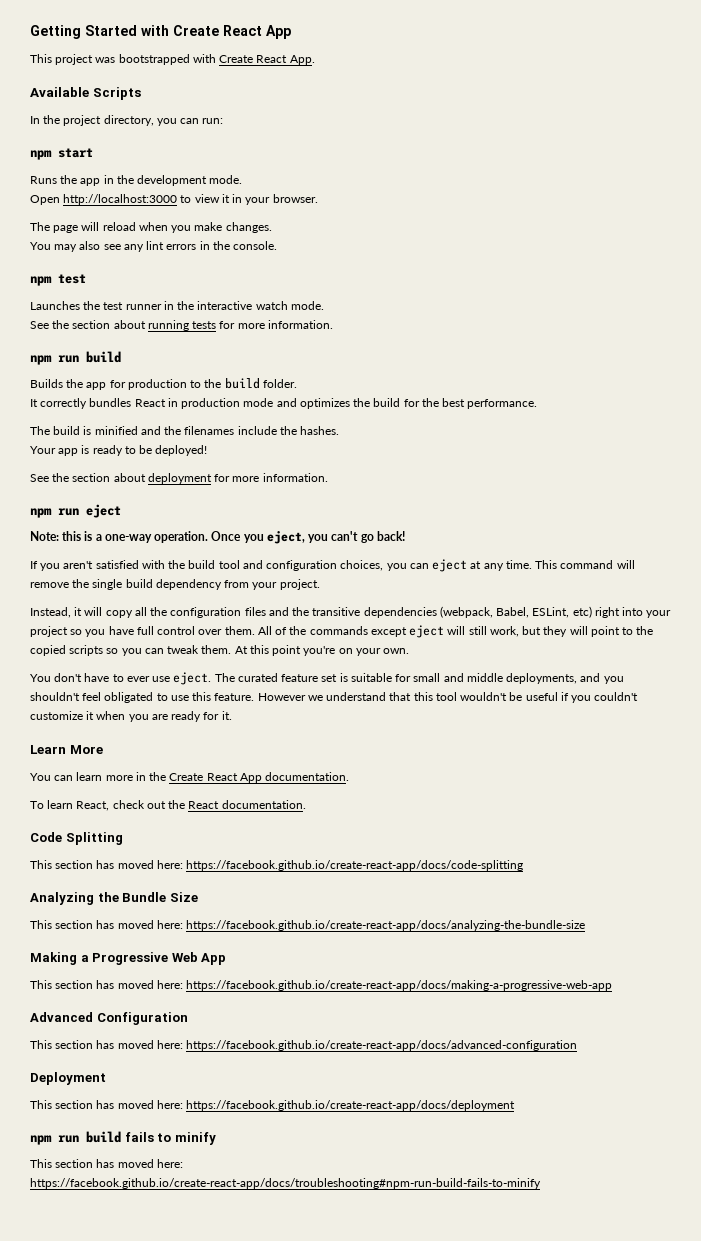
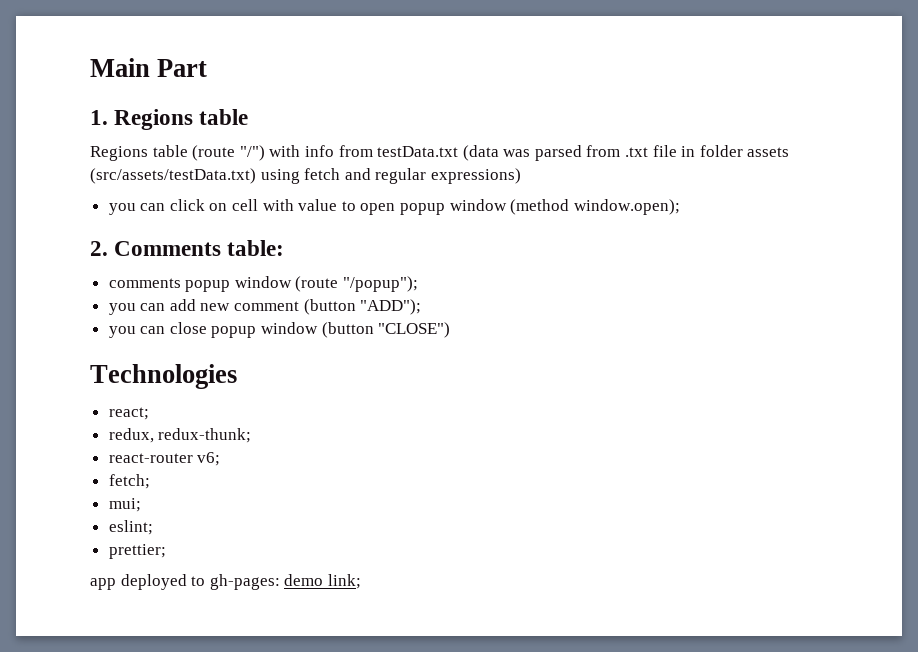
[30,25,291,39] [30,54,315,65] [30,87,141,100] [30,115,224,126] [30,148,93,160] [30,175,243,186] [30,194,318,205] [30,222,272,233] [30,241,278,252] [30,274,86,286] [30,301,324,310] [30,320,333,331] [30,351,121,365] [30,378,297,390] [30,398,538,409] [30,426,340,435] [30,445,208,456] [30,473,328,484] [30,504,121,518] [30,531,405,544] [30,559,635,572] [30,579,320,590] [30,606,672,618] [30,625,654,638] [30,645,410,656] [30,672,624,685] [30,692,639,703] [30,711,232,722] [30,745,103,754] [30,772,350,783] [30,800,306,811] [30,832,123,845] [30,860,524,871] [30,892,198,905] [30,920,586,931] [30,952,227,965] [30,980,613,991] [30,1012,188,1025] [30,1040,578,1051] [30,1072,106,1085] [30,1100,516,1111] [30,1131,216,1145] [30,1159,183,1168] [30,1178,541,1189] Getting Started with Create React App // This project was bootstrapped with Create React App. // Available Scripts // In the project directory, you can run: // npm start // Runs the app in the development mode. // Open http://localhost:3000 to view it in your browser. // The page will reload when you make changes. // You may also see any lint errors in the console. // npm test // Launches the test runner in the interactive watch mode. // See the section about running tests for more information. // npm run build // Builds the app for production to the build folder. // It correctly bundles React in production mode and optimizes the build for the best performance. // The build is minified and the filenames include the hashes. // Your app is ready to be deployed! // See the section about deployment for more information. // npm run eject // Note: this is a one-way operation. Once you eject, you can't go back! // If you aren't satisfied with the build tool and configuration choices, you can eject at any time. This command will remove the single build dependency from your project. // Instead, it will copy all the configuration files and the transitive dependencies (webpack, Babel, ESLint, etc) right into your project so you have full control over them. All of the commands except eject will still work, but they will point to the copied scripts so you can tweak them. At this point you're on your own. // You don't have to ever use eject. The curated feature set is suitable for small and middle deployments, and you shouldn't feel obligated to use this feature. However we understand that this tool wouldn't be useful if you couldn't customize it when you are ready for it. // Learn More // You can learn more in the Create React App documentation. // To learn React, check out the React documentation. // Code Splitting // This section has moved here: https://facebook.github.io/create-react-app/docs/code-splitting // Analyzing the Bundle Size // This section has moved here: https://facebook.github.io/create-react-app/docs/analyzing-the-bundle-size // Making a Progressive Web App // This section has moved here: https://facebook.github.io/create-react-app/docs/making-a-progressive-web-app // Advanced Configuration // This section has moved here: https://facebook.github.io/create-react-app/docs/advanced-configuration // Deployment // This section has moved here: https://facebook.github.io/create-react-app/docs/deployment // npm run build fails to minify // This section has moved here: https://facebook.github.io/create-react-app/docs/troubleshooting#npm-run-build-fails-to-minify -> [90,58,208,77] [90,109,249,130] [90,145,790,161] [90,168,521,184] [108,199,680,215] [90,240,285,256] [108,276,419,292] [108,299,422,315] [108,322,451,338] [90,364,237,389] [108,407,149,420] [108,428,252,443] [108,452,221,466] [108,474,150,489] [108,498,141,512] [108,520,153,535] [108,544,166,559] [90,574,361,590] Main Part // 1. Regions table // Regions table (route "/") with info from testData.txt (data was parsed from .txt file in folder assets (src/assets/testData.txt) using fetch and regular expressions) // you can click on cell with value to open popup window (method window.open); // 2. Comments table: // comments popup window (route "/popup"); // you can add new comment (button "ADD"); // you can close popup window (button "CLOSE") // Technologies // react; // redux, redux-thunk; // react-router v6; // fetch; // mui; // eslint; // prettier; // app deployed to gh-pages: demo link;

